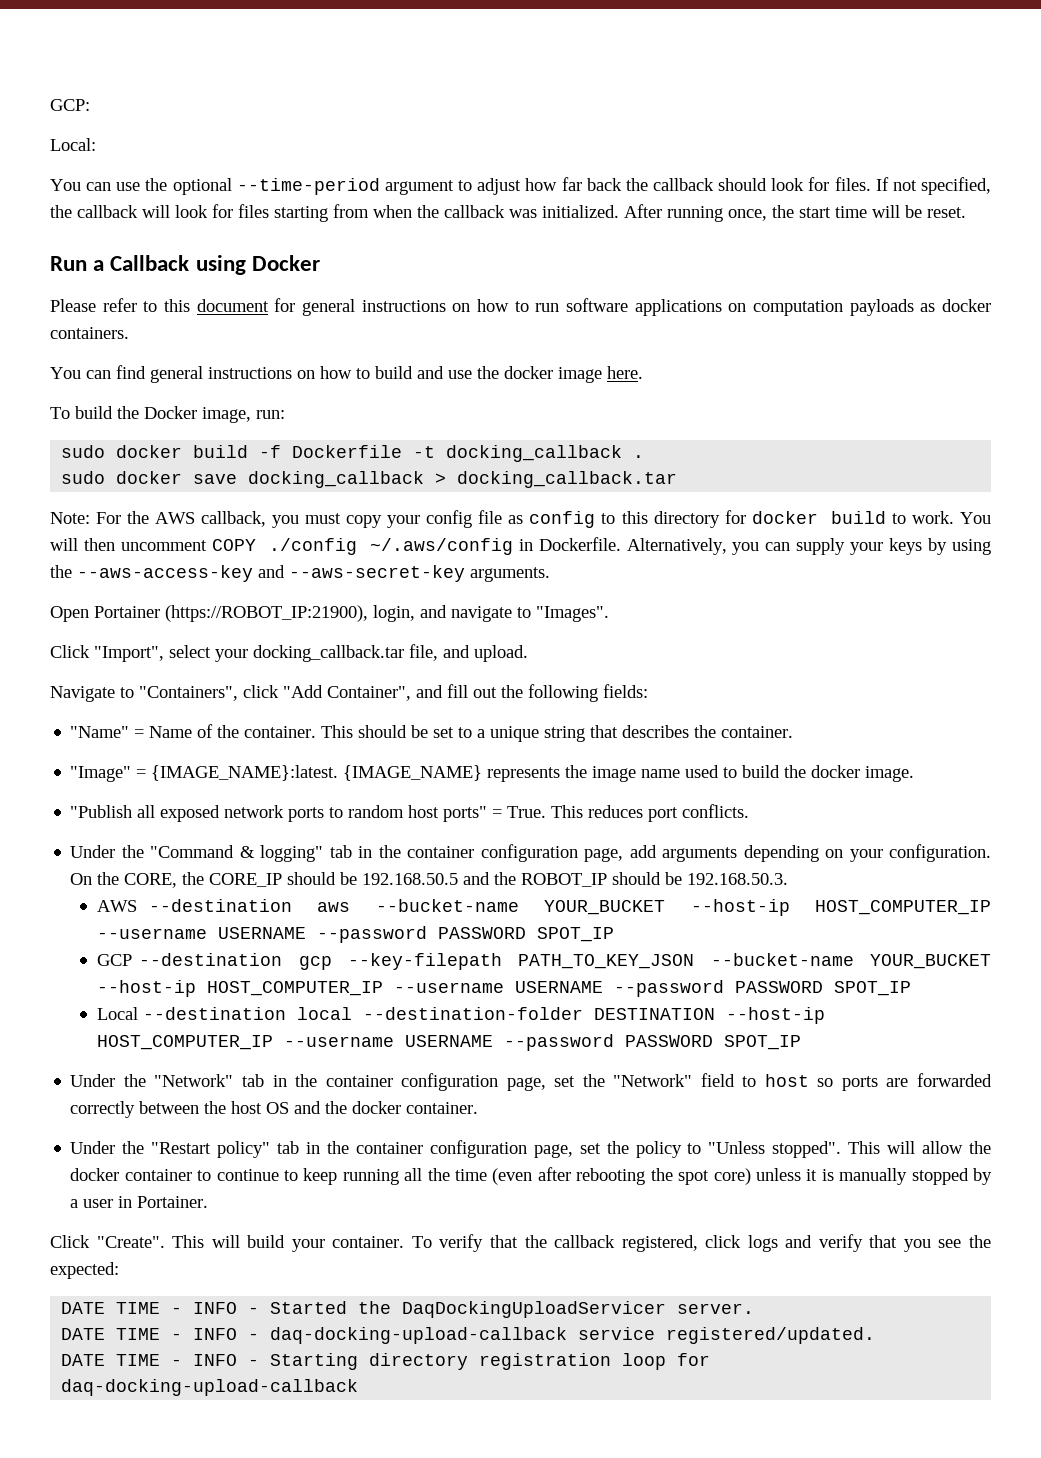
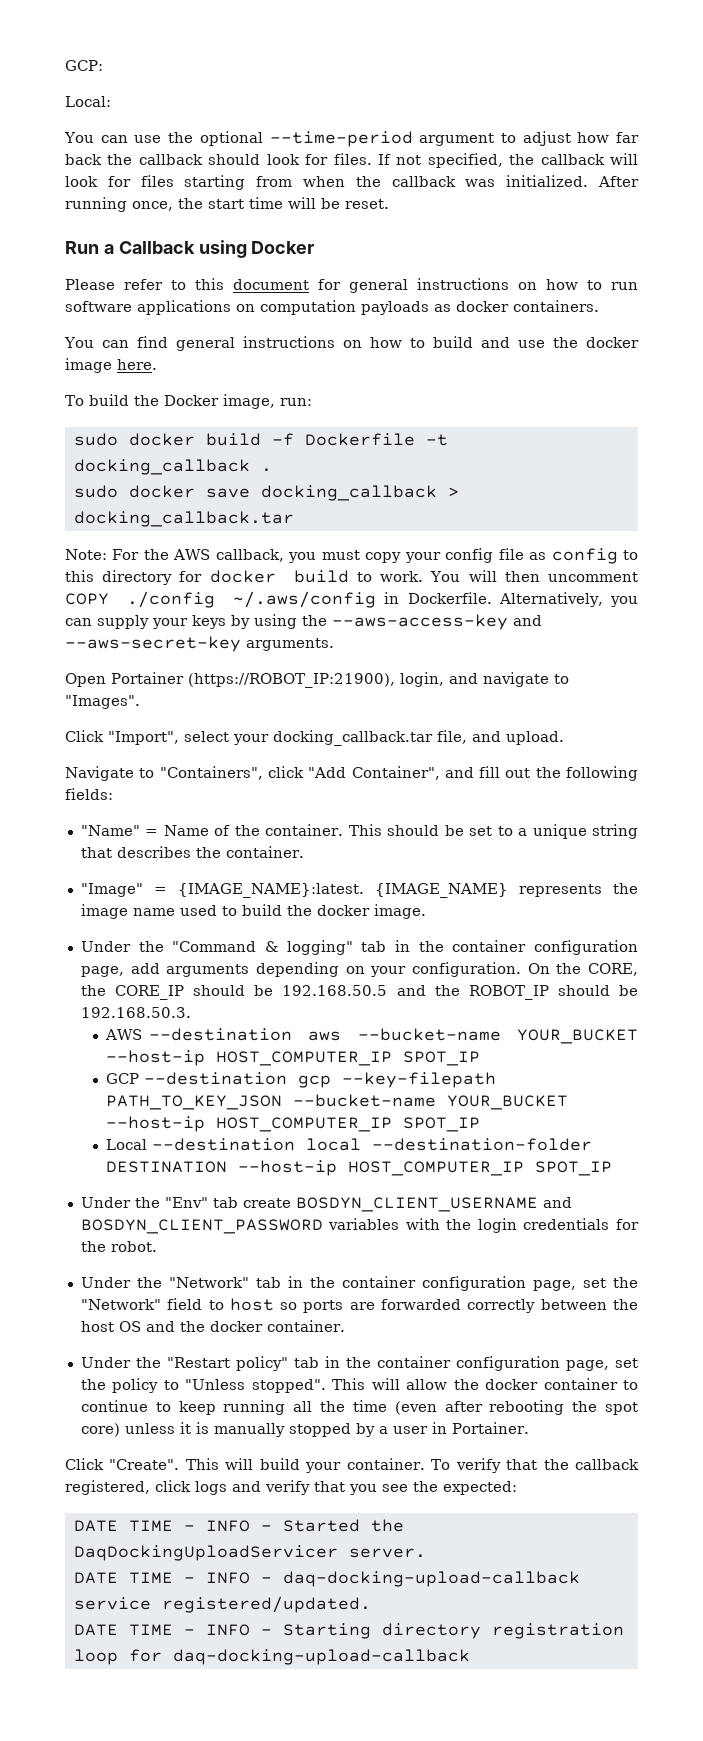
[70,804,750,822] // "Publish all exposed network ports to random host ports" = True. This reduces port conflicts. -> (426, 911) none
[96,926,526,943] --username USERNAME --password PASSWORD -> (392, 1058) none
[393,980,823,997] --username USERNAME --password PASSWORD -> (392, 1124) none
[283,1034,801,1051] --username USERNAME --password PASSWORD SPOT_IP -> [534,1161,612,1176] [80,1197,572,1212] [80,1218,639,1234] [80,1241,157,1252] SPOT_IP // Under the "Env" tab create BOSDYN_CLIENT_USERNAME and BOSDYN_CLIENT_PASSWORD variables with the login credentials for the robot.

